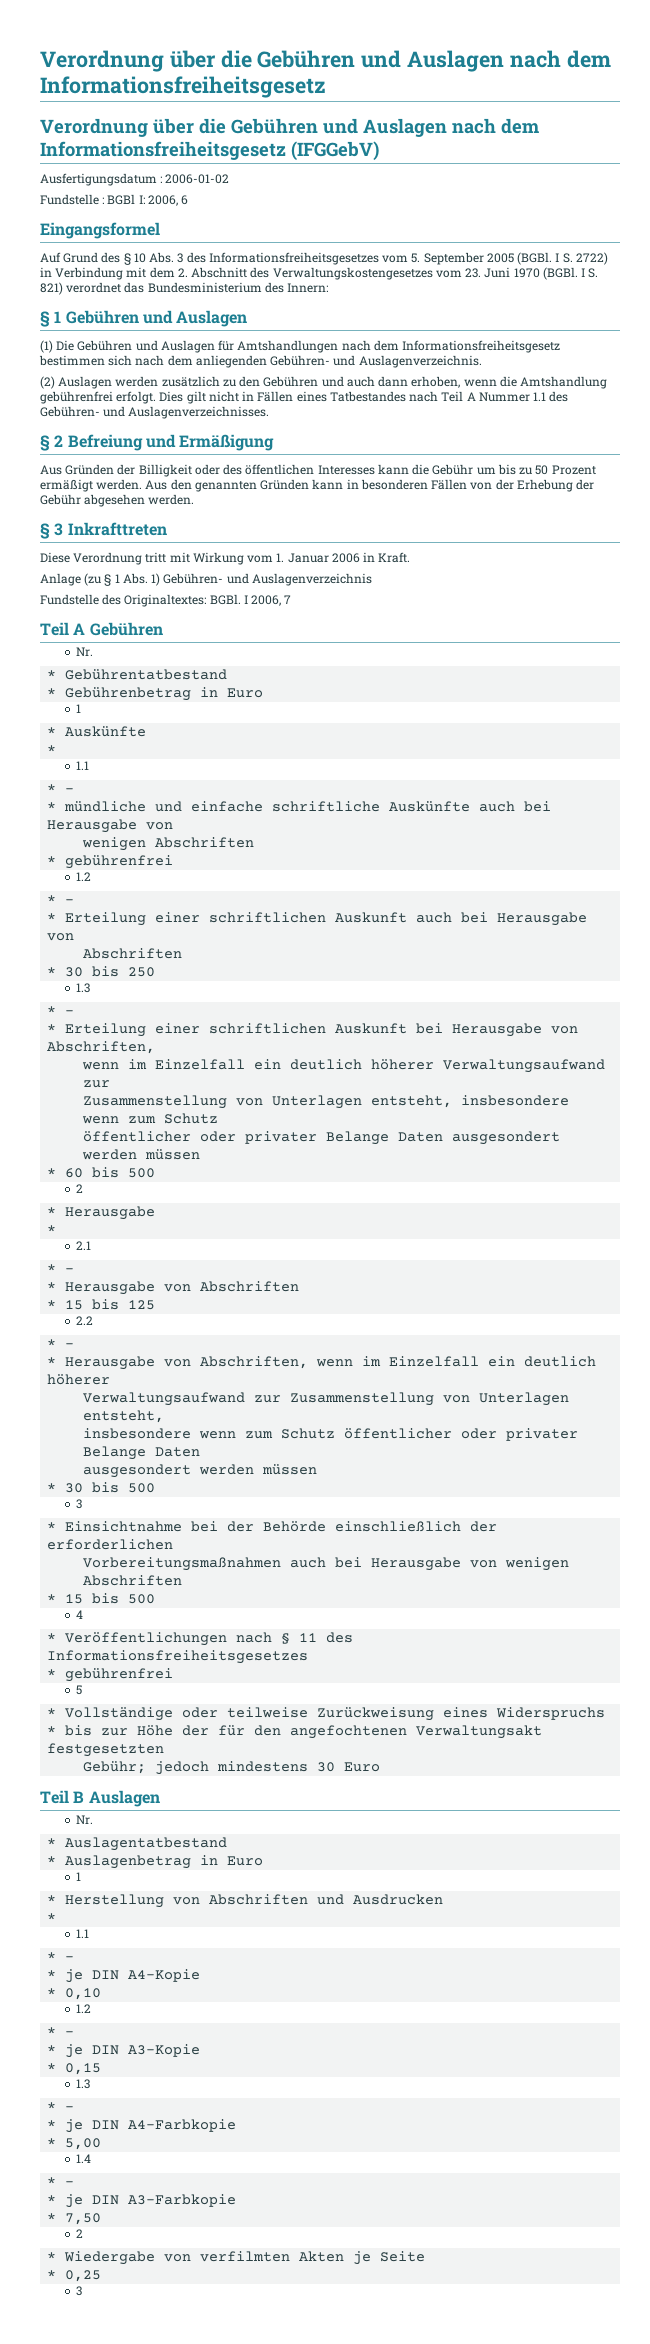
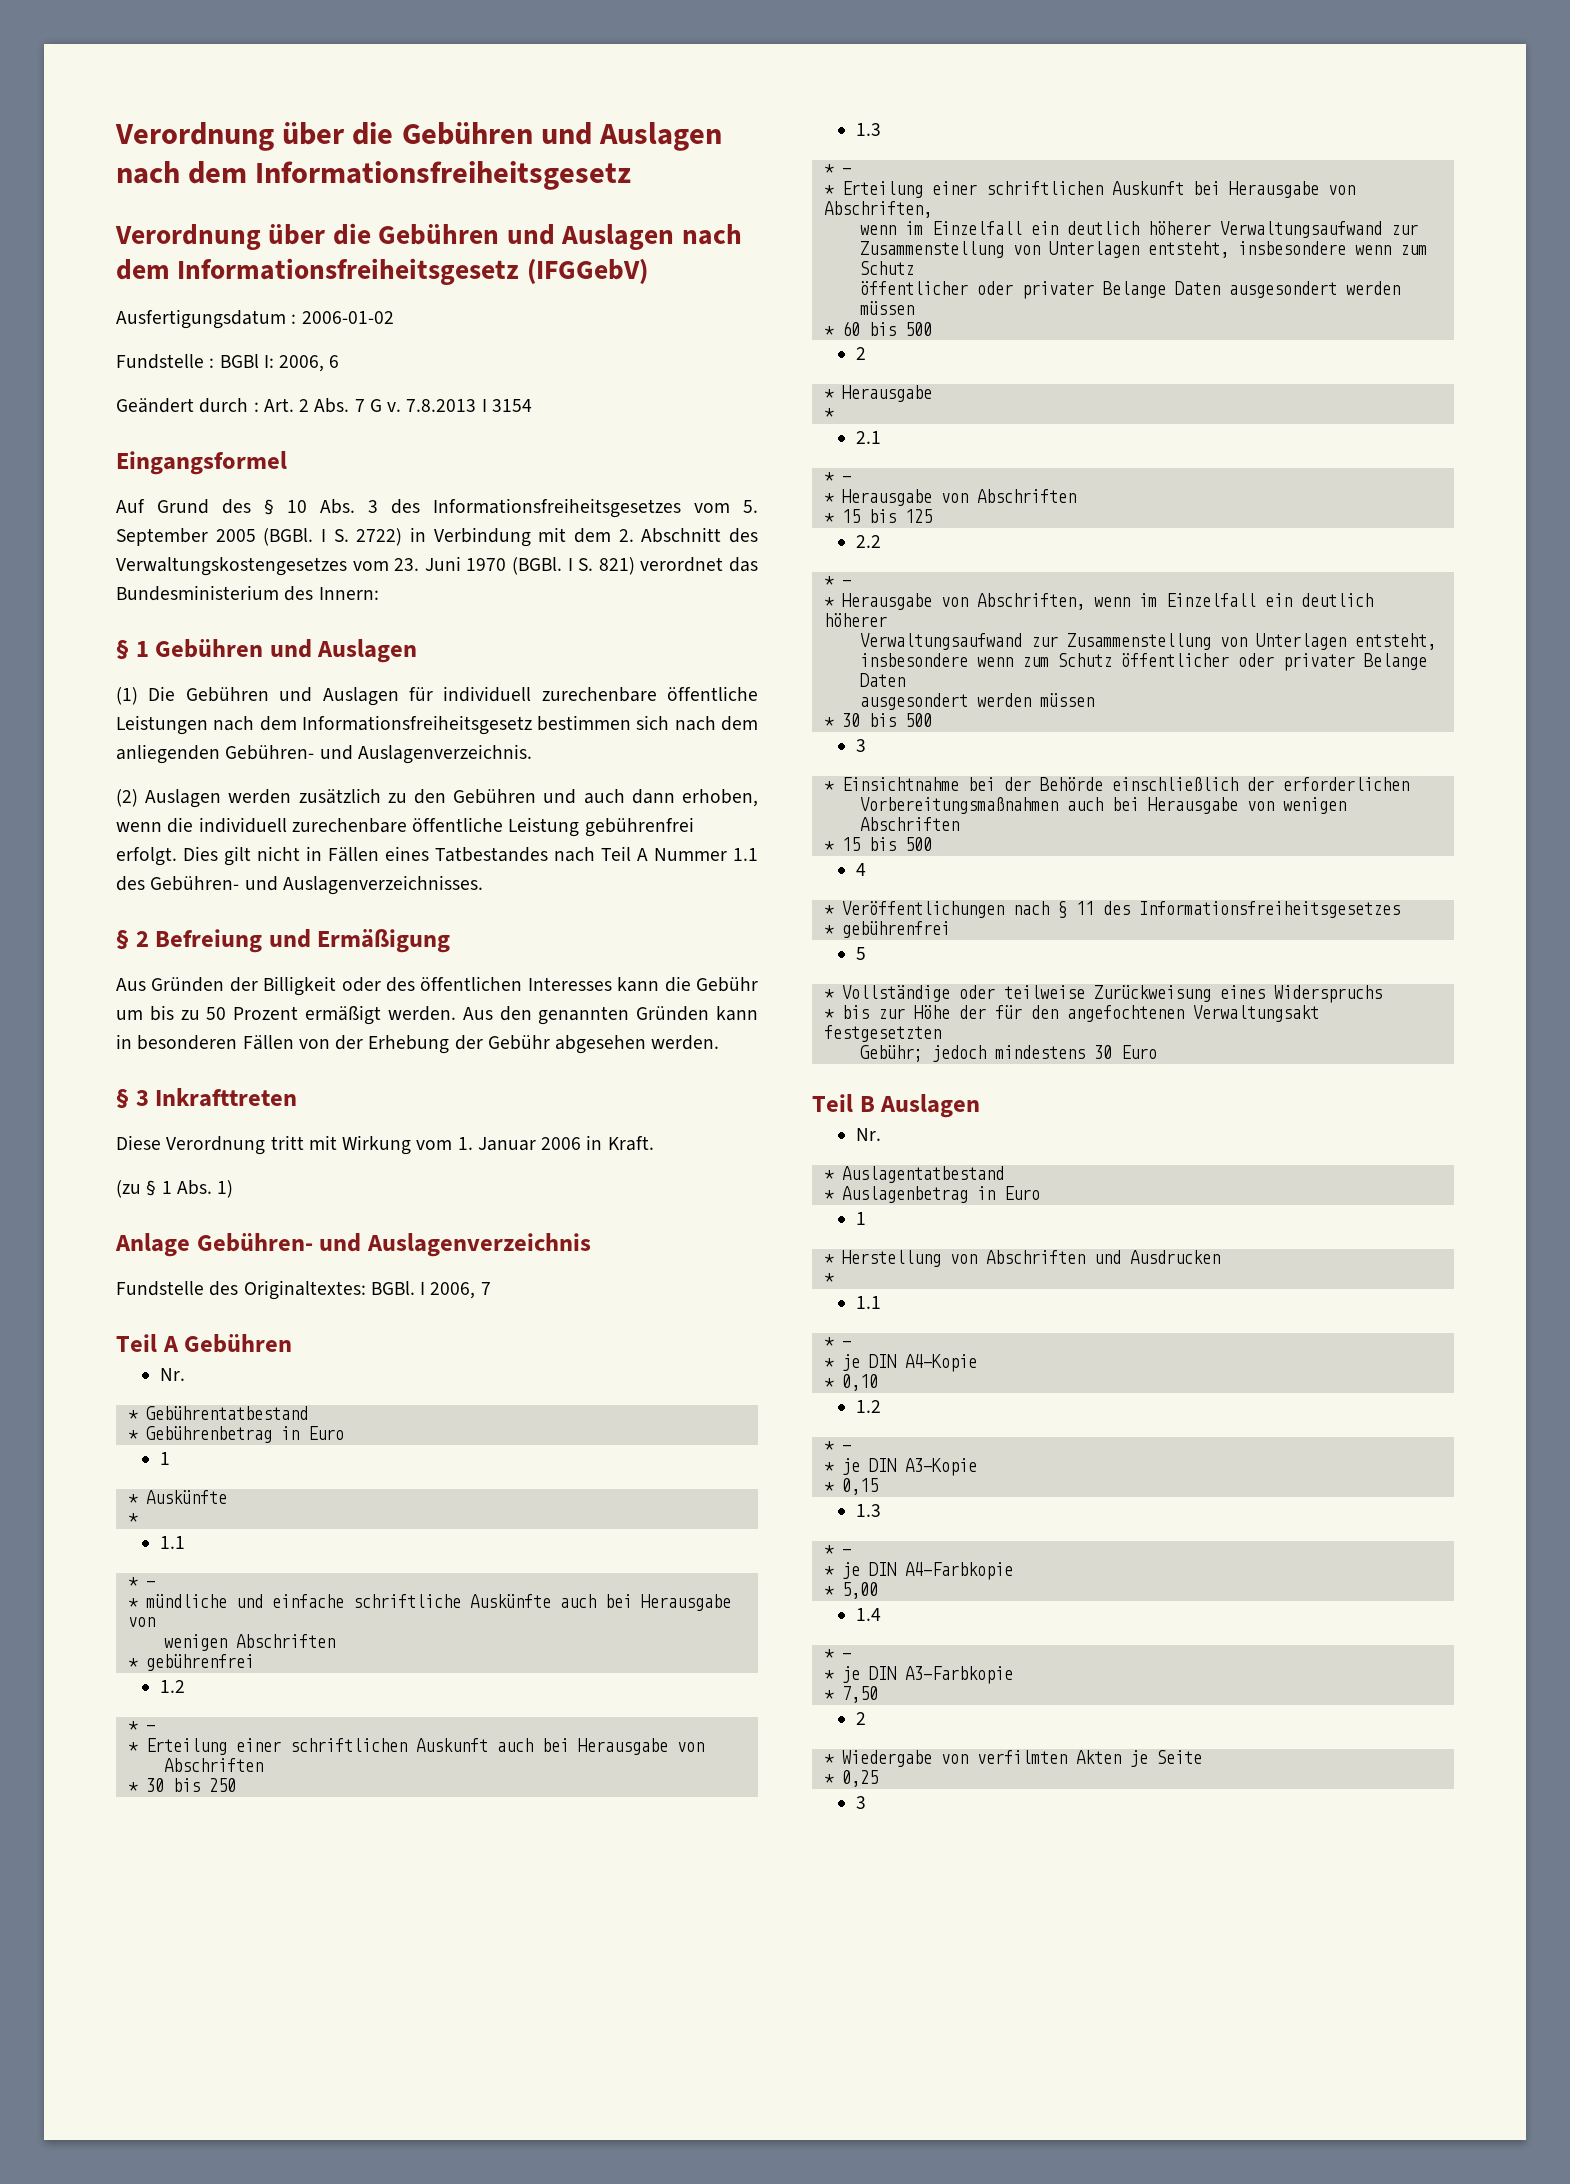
(189, 200) none -> [116,398,532,413] // Geändert durch : Art. 2 Abs. 7 G v. 7.8.2013 I 3154
[237,340,339,353] Amtshandlungen -> [443,686,758,702] [116,715,208,735] individuell zurechenbare öffentliche Leistungen
[520,376,608,389] Amtshandlung -> [198,817,580,837] individuell zurechenbare öffentliche Leistung
[40,573,81,586] Anlage -> (654, 1143) none
(161, 579) none -> [115,1233,190,1257] // Anlage

